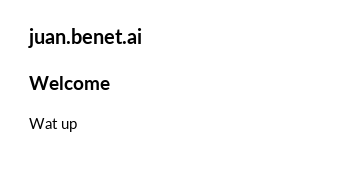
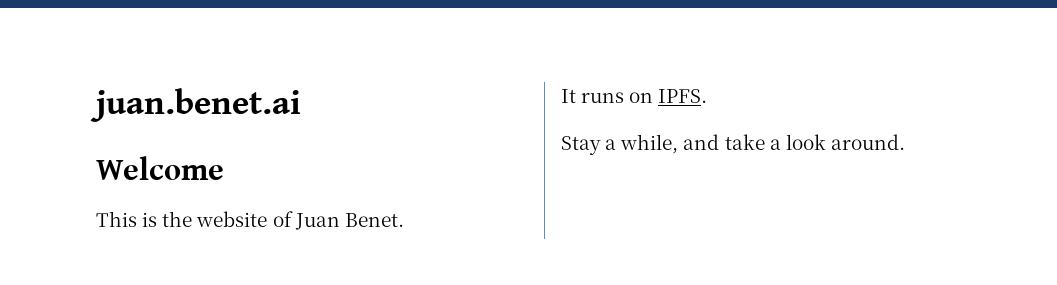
[29,118,77,132] Wat up -> [96,211,404,230] [561,89,708,103] [561,134,905,155] This is the website of Juan Benet. // It runs on IPFS. // Stay a while, and take a look around.

